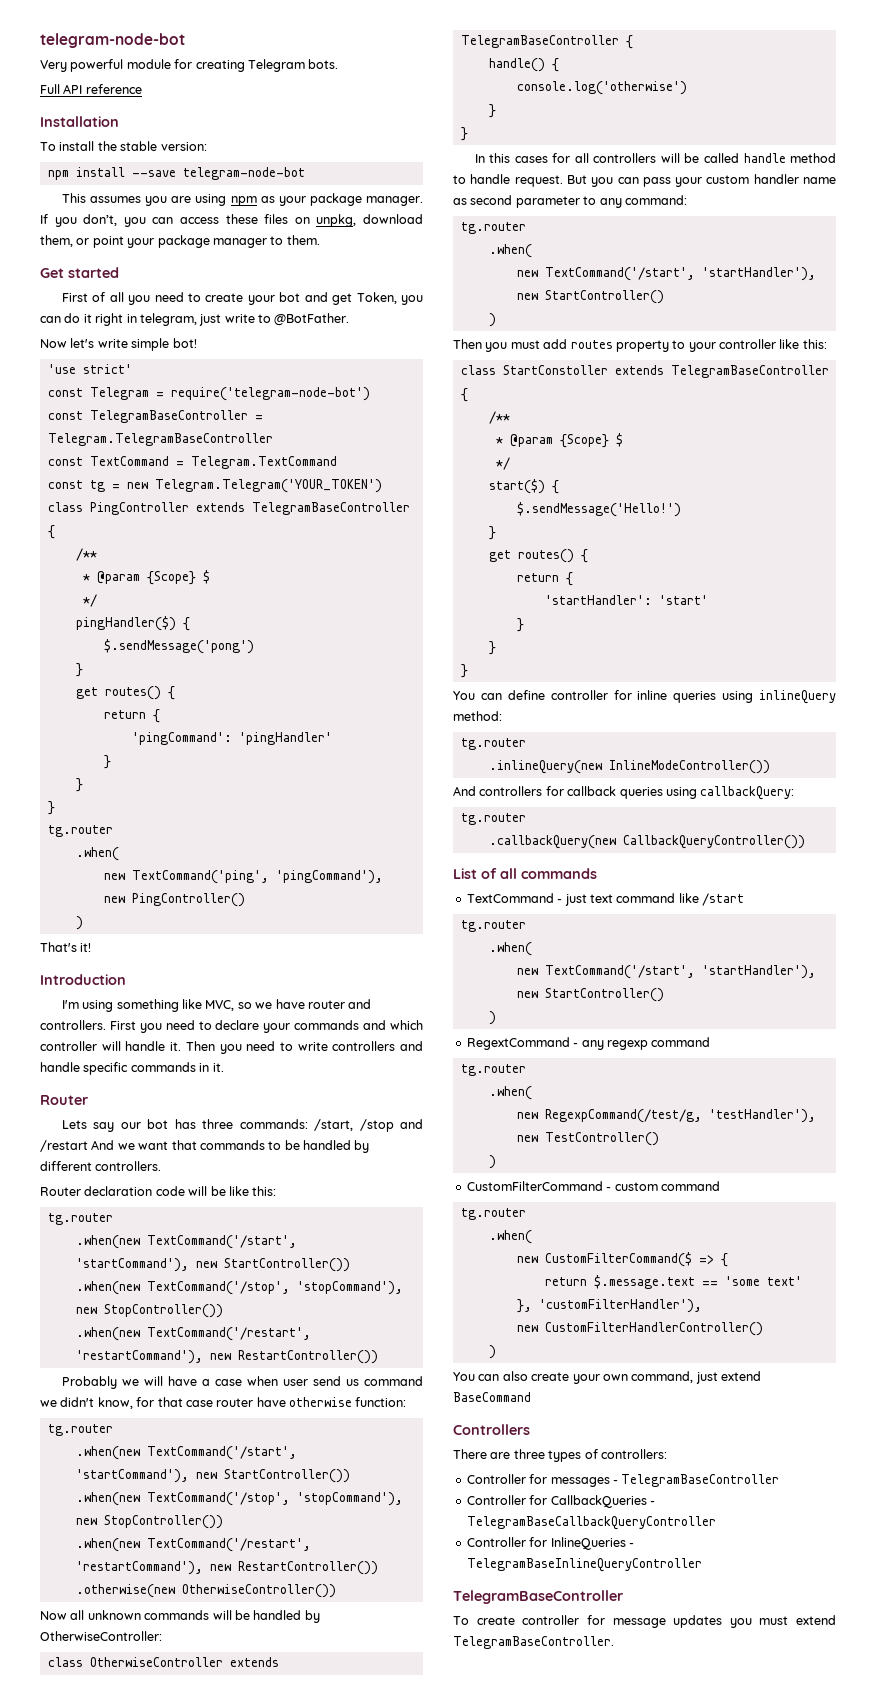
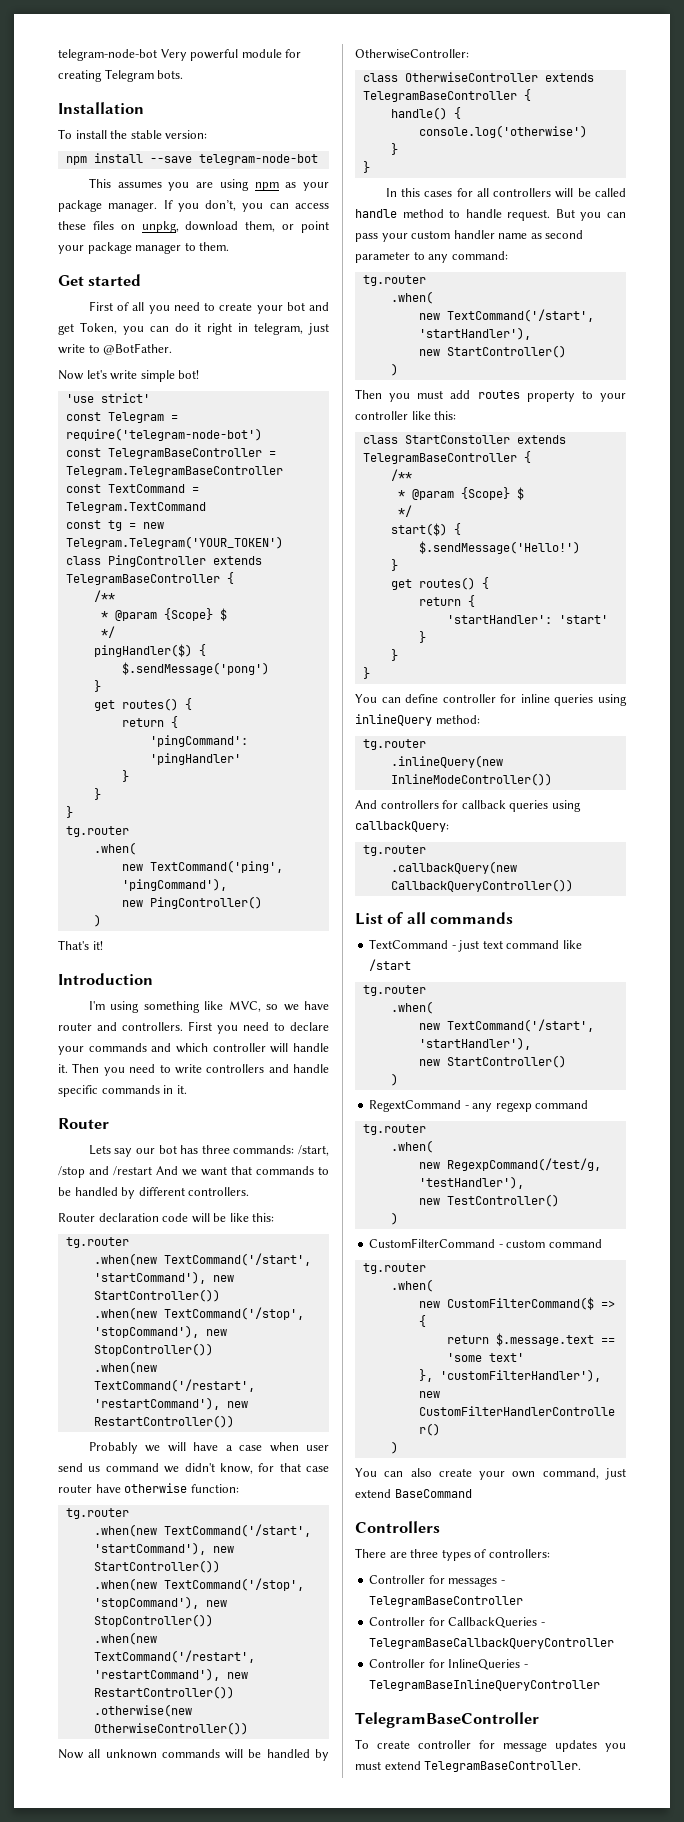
[40,33,185,48] telegram-node-bot // -> [58,49,157,61] telegram-node-bot
[40,84,142,94] // Full API reference -> (184, 74) none

